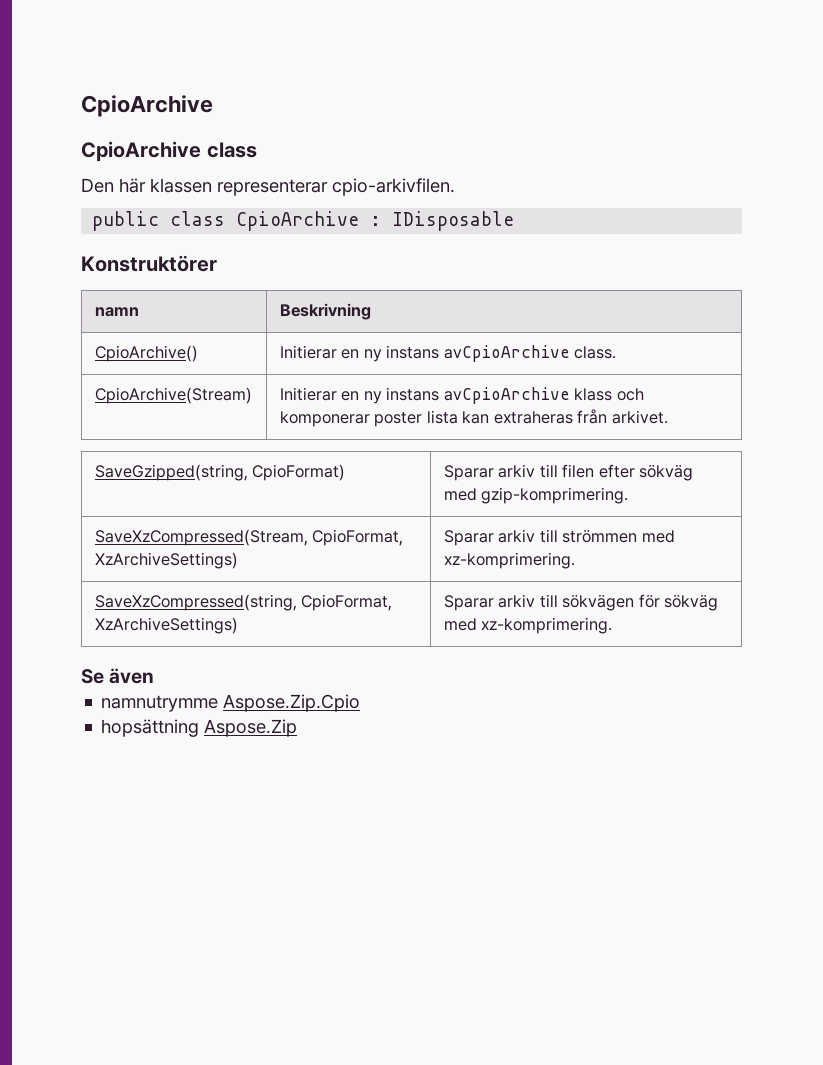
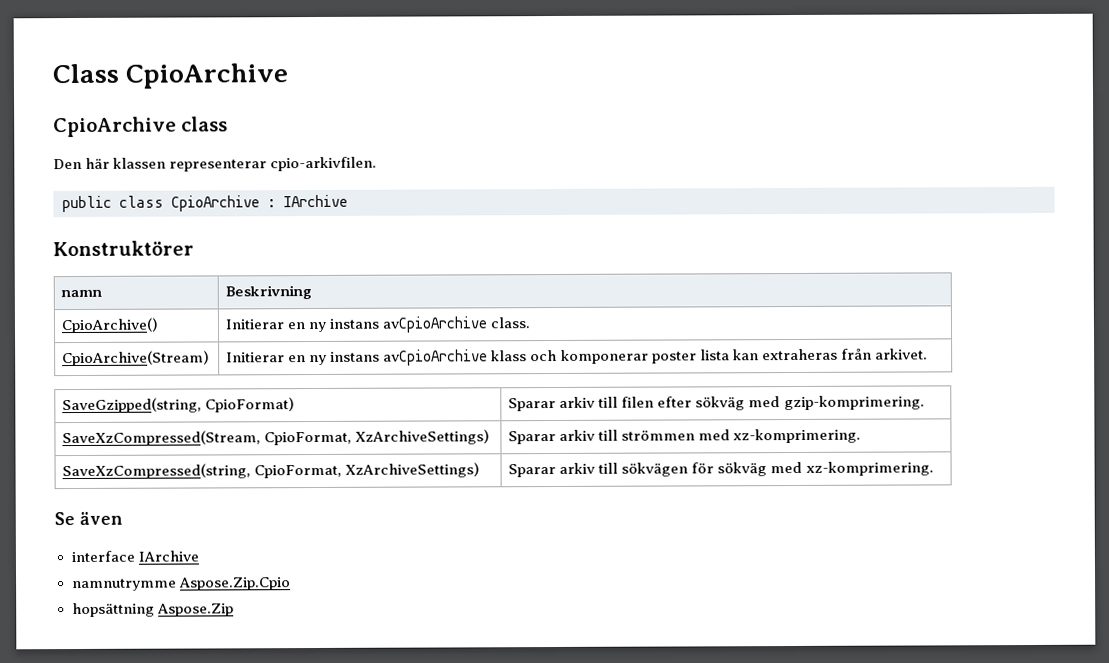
(81, 106) none -> [52,63,119,84] Class
[392,211,515,231] IDisposable -> [283,194,348,208] IArchive
(155, 676) none -> [70,550,199,563] // interface IArchive

